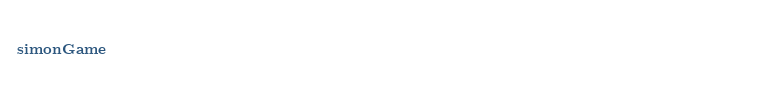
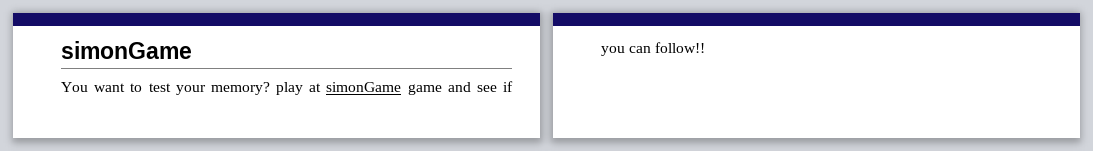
[17,44,106,54] simonGame -> [61,41,192,59] [61,81,513,95] [601,42,706,56] simonGame // You want to test your memory? play at simonGame game and see if you can follow!!

